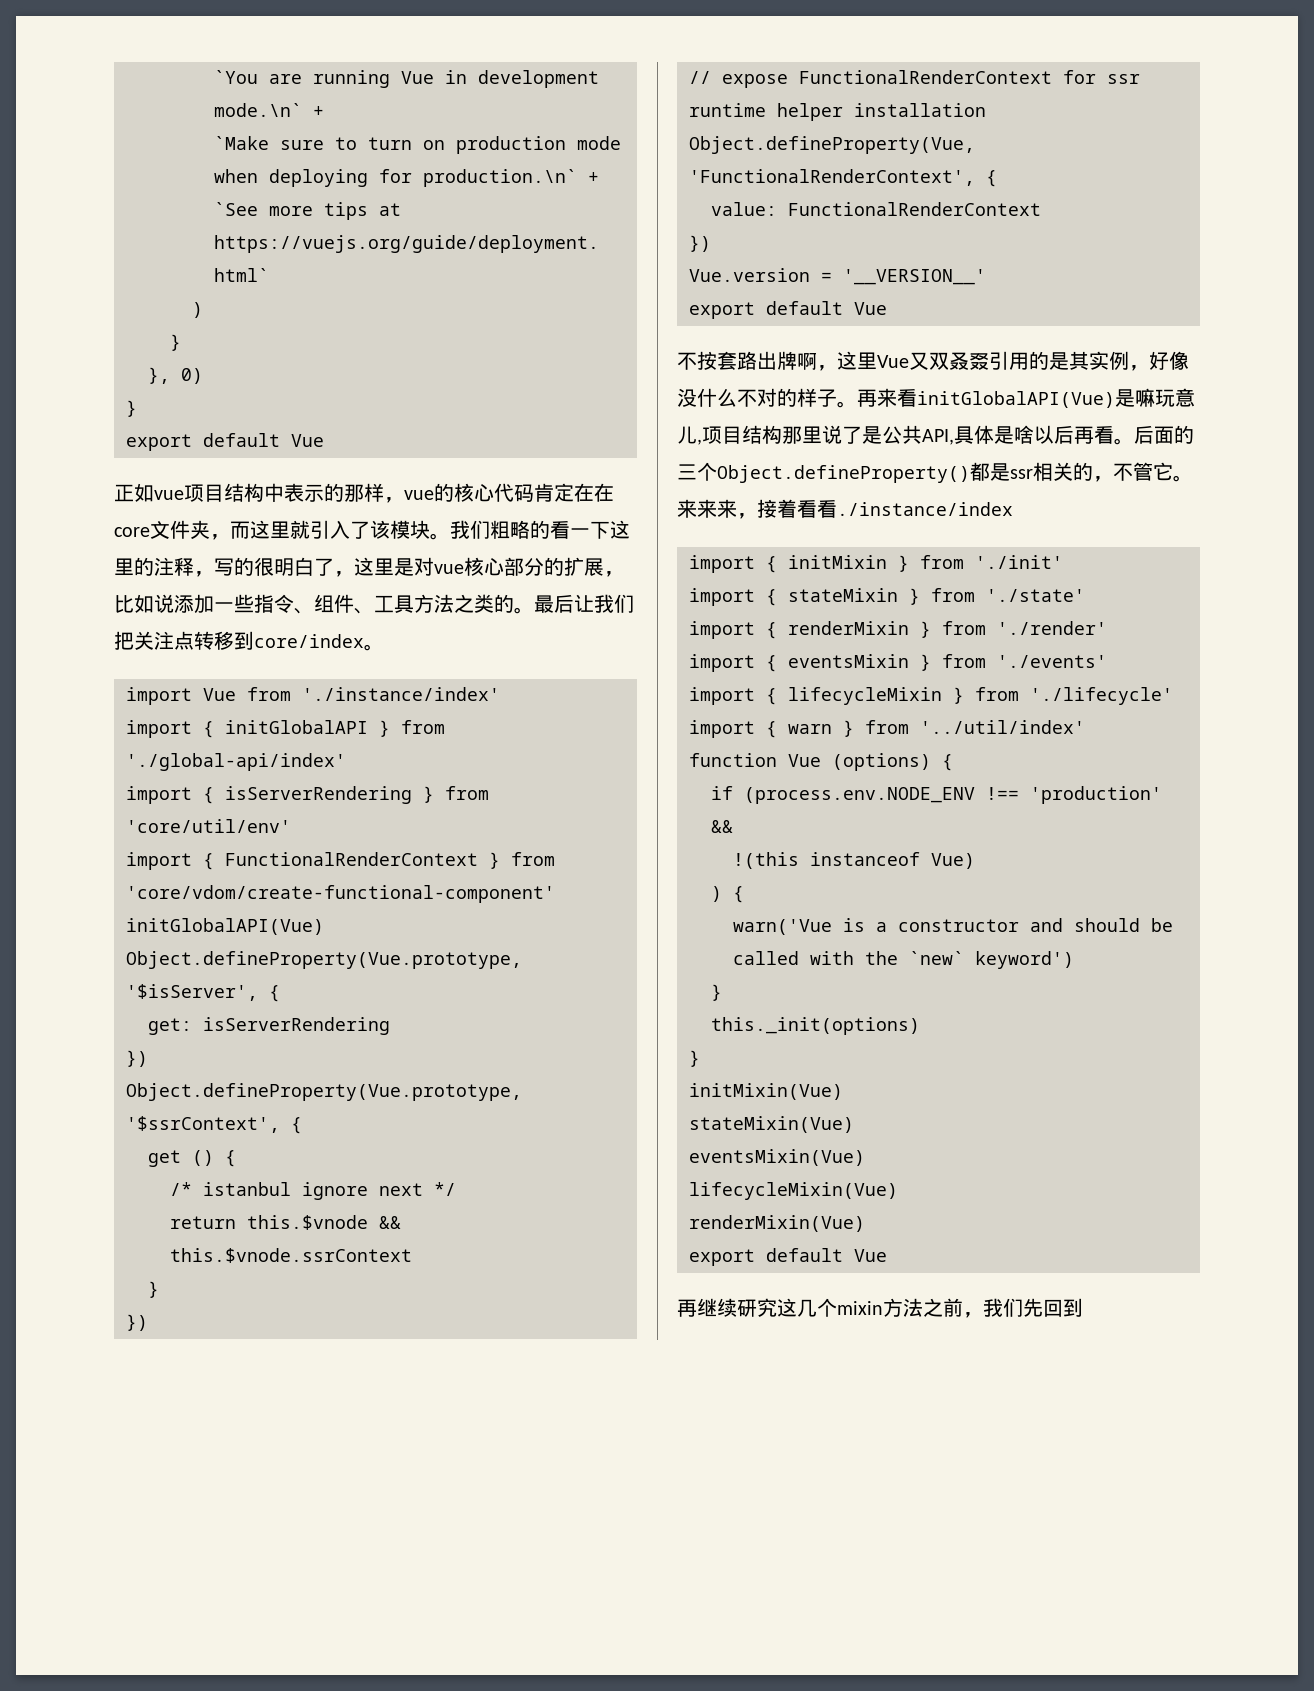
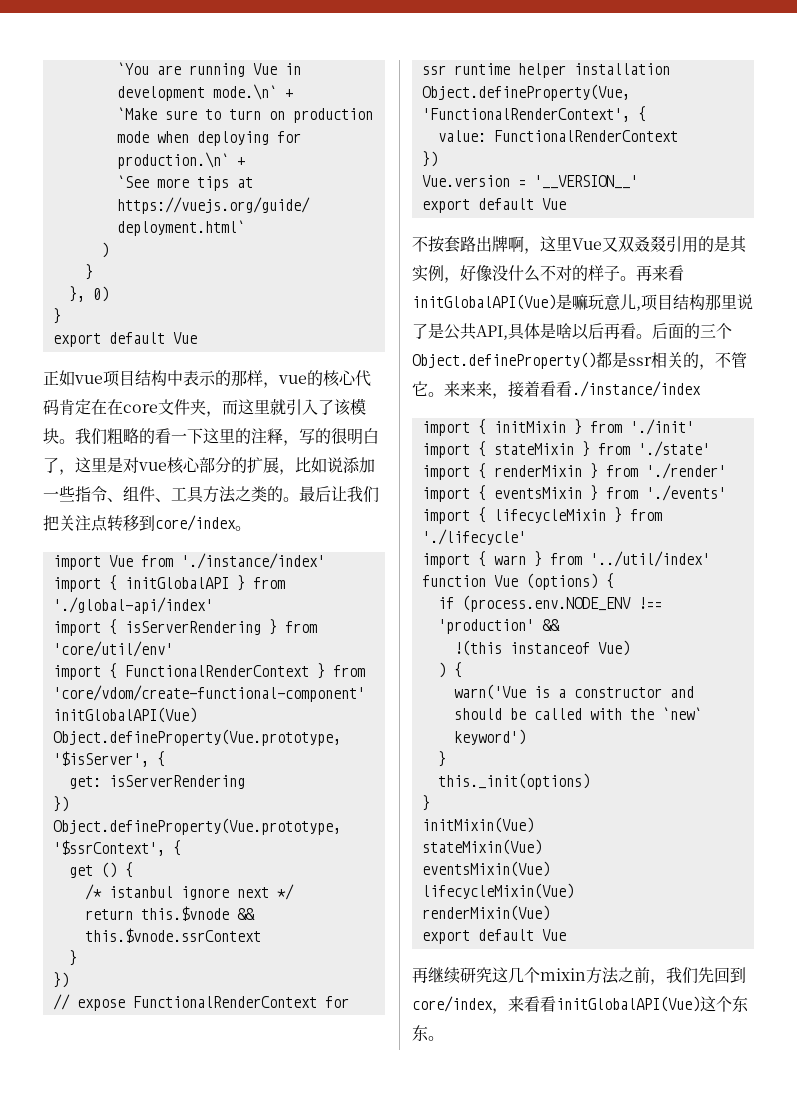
(1083, 1307) none -> [412,996,748,1014] [412,1025,444,1041] core/index，来看看initGlobalAPI(Vue)这个东东。

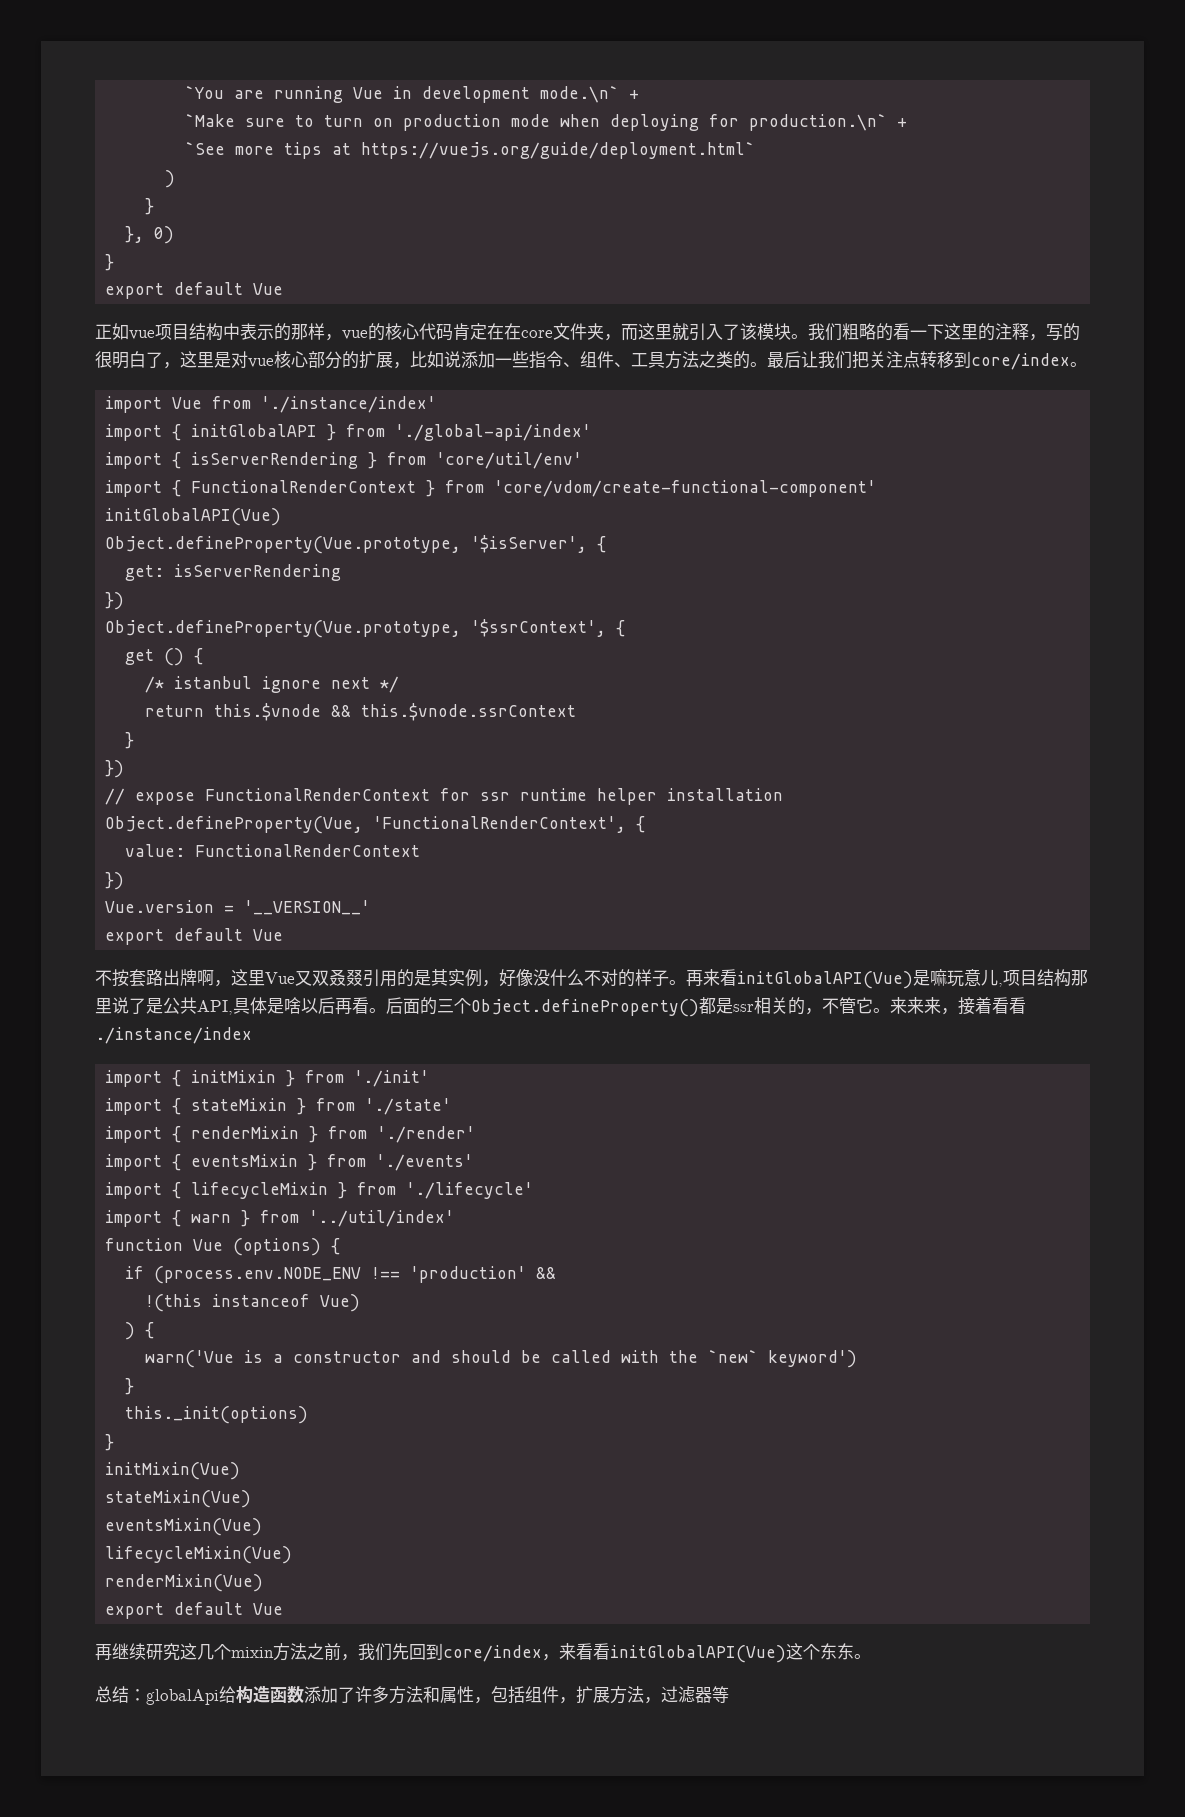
(444, 1038) none -> [95,1686,729,1705] // 总结：globalApi给构造函数添加了许多方法和属性，包括组件，扩展方法，过滤器等

